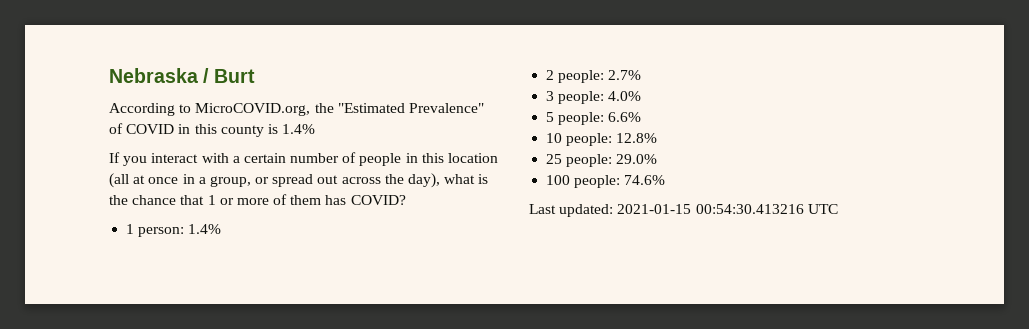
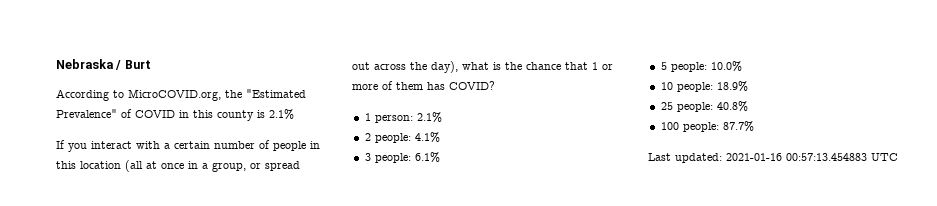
[282,124,316,134] 1.4% -> [269,109,294,120] 2.1%
[188,224,222,234] 1.4% -> [416,112,442,123] 2.1%
[608,70,642,80] 2.7% -> [414,132,440,143] 4.1%
[608,91,642,101] 4.0% -> [414,152,440,163] 6.1%
[608,112,642,122] 6.6% -> [710,61,742,72] 10.0%
[616,133,658,143] 12.8% -> [716,81,748,92] 18.9%
[616,154,658,164] 29.0% -> [716,101,748,112] 40.8%
[624,175,666,185] 74.6% -> [722,121,754,132] 87.7%
[617,204,804,214] 2021-01-15 00:54:30.413216 -> [726,153,867,161] 2021-01-16 00:57:13.454883

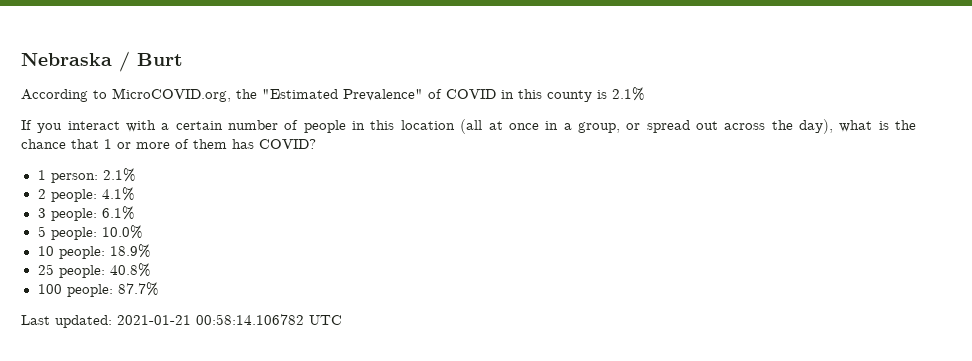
[726,153,867,161] 2021-01-16 00:57:13.454883 -> [117,314,304,325] 2021-01-21 00:58:14.106782

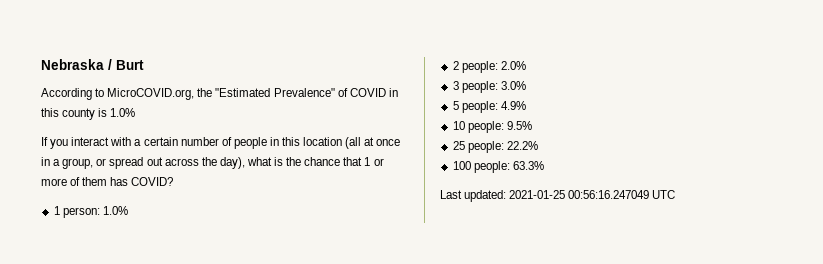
[612,87,645,101] 2.1% -> [110,108,136,117] 1.0%
[102,168,136,182] 2.1% -> [102,206,128,215] 1.0%
[101,187,135,201] 4.1% -> [500,61,526,70] 2.0%
[101,206,135,220] 6.1% -> [500,81,526,90] 3.0%
[101,225,143,239] 10.0% -> [500,101,526,110] 4.9%
[109,244,151,258] 18.9% -> [506,121,532,130] 9.5%
[109,263,151,277] 40.8% -> [506,141,538,150] 22.2%
[117,282,159,296] 87.7% -> [512,161,544,170] 63.3%
[117,314,304,325] 2021-01-21 00:58:14.106782 -> [509,190,650,199] 2021-01-25 00:56:16.247049

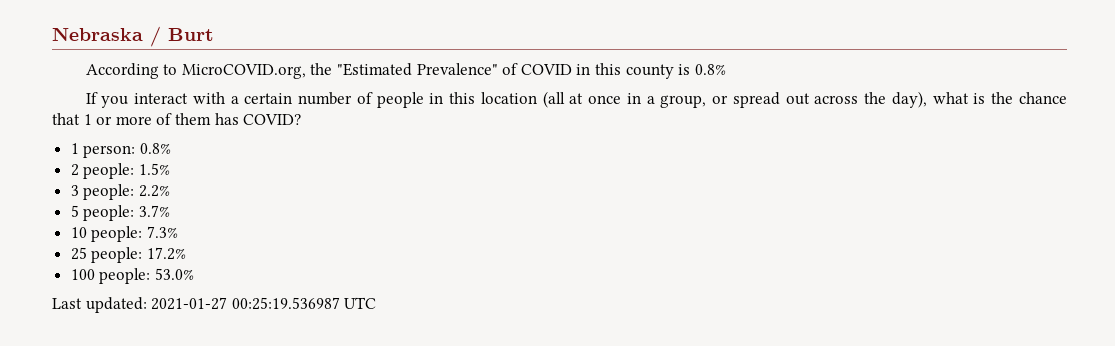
[110,108,136,117] 1.0% -> [694,64,726,75] 0.8%
[102,206,128,215] 1.0% -> [139,143,171,154] 0.8%
[500,61,526,70] 2.0% -> [138,163,170,175] 1.5%
[500,81,526,90] 3.0% -> [138,185,170,197] 2.2%
[500,101,526,110] 4.9% -> [138,205,170,217] 3.7%
[506,121,532,130] 9.5% -> [146,226,178,238] 7.3%
[506,141,538,150] 22.2% -> [146,247,186,260] 17.2%
[512,161,544,170] 63.3% -> [154,268,194,280] 53.0%
[509,190,650,199] 2021-01-25 00:56:16.247049 -> [151,297,340,310] 2021-01-27 00:25:19.536987

